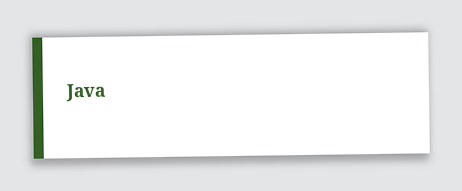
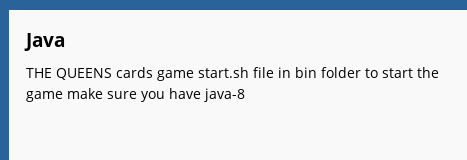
(106, 92) none -> [26,67,439,81] [26,88,245,102] // THE QUEENS cards game start.sh file in bin folder to start the game make sure you have java-8

